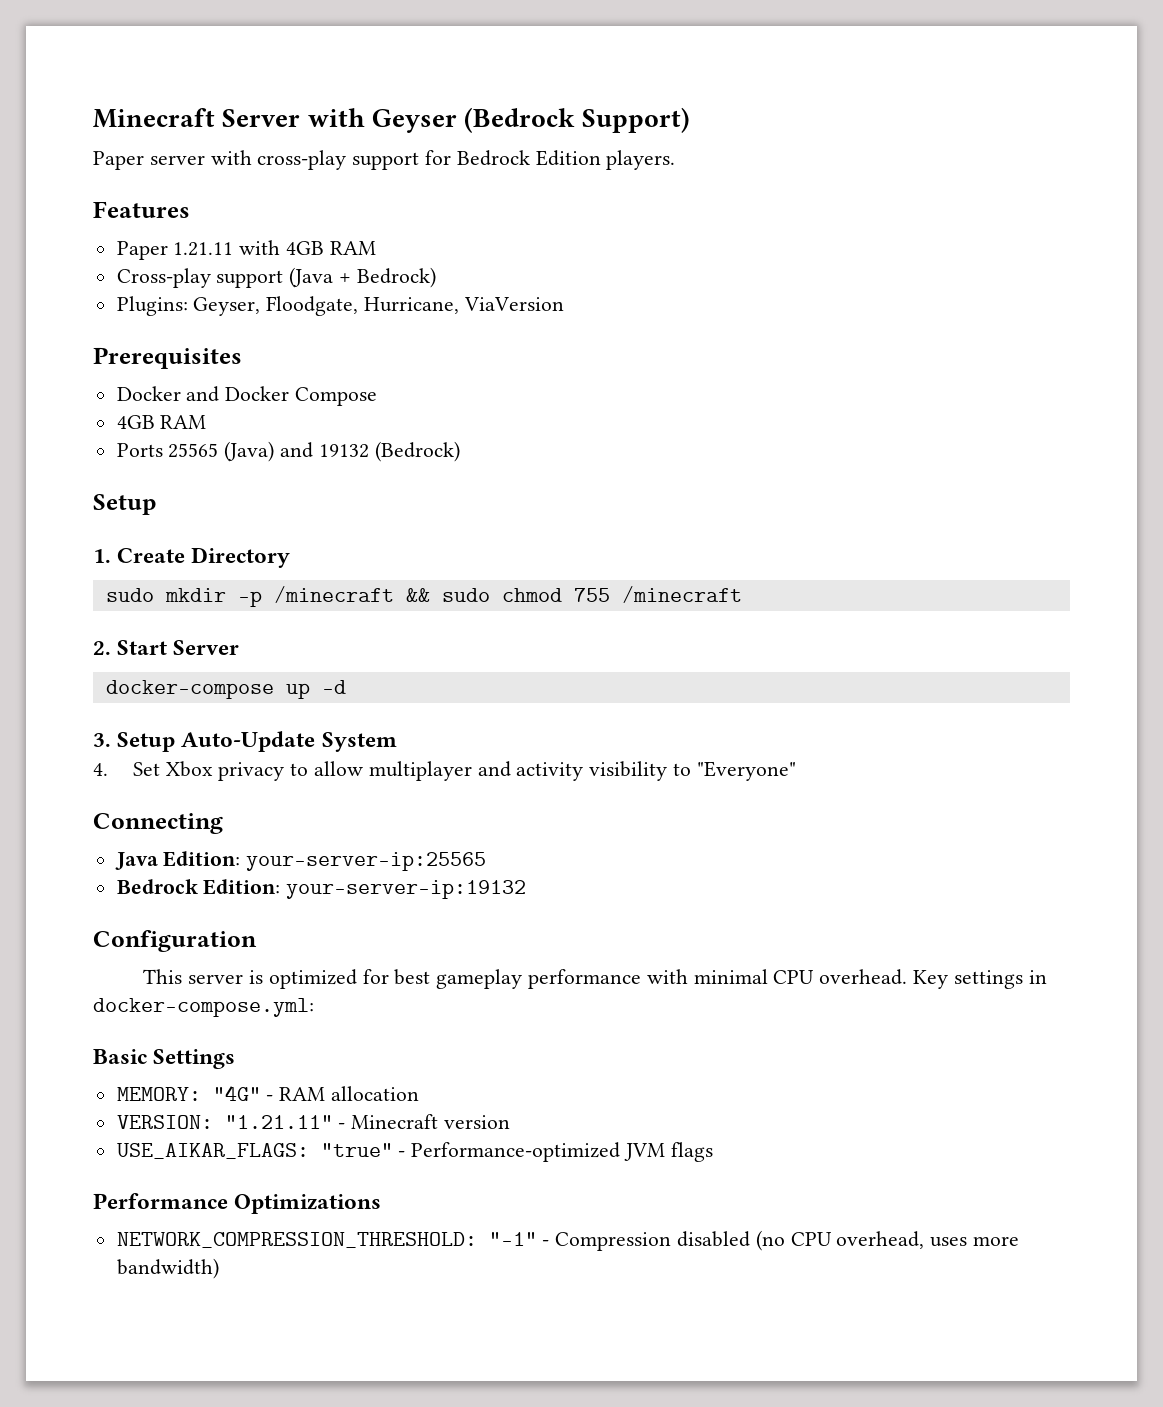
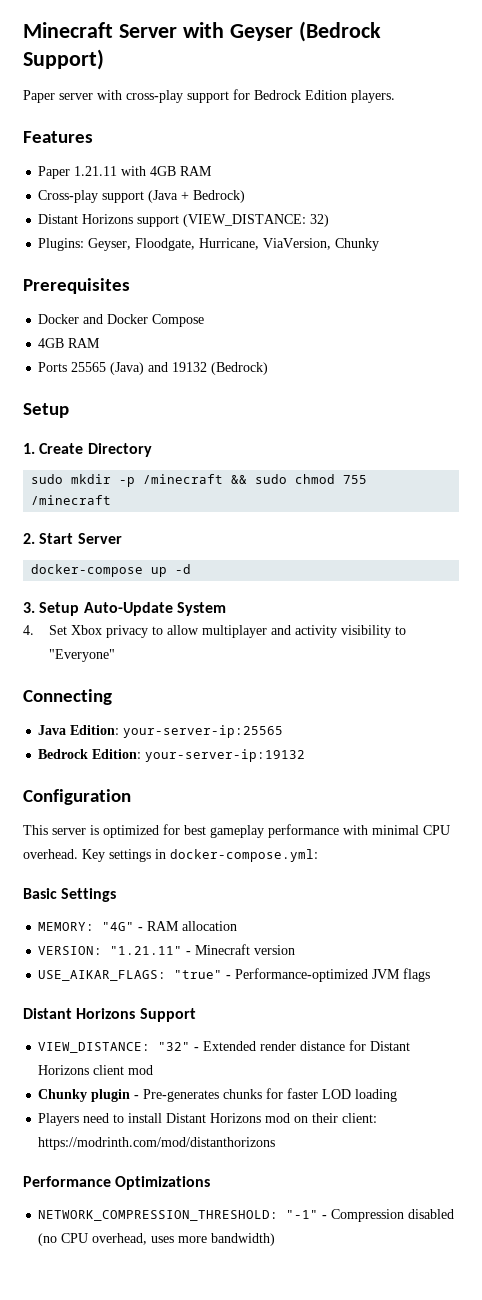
(436, 277) none -> [38,214,330,227] // Distant Horizons support (VIEW_DISTANCE: 32)
[463,297,564,311] ViaVersion -> [263,238,380,251] ViaVersion, Chunky
(713, 1152) none -> [23,1008,196,1022] [38,1040,411,1053] [38,1065,154,1075] [38,1088,398,1102] [38,1113,378,1126] [38,1137,276,1150] // Distant Horizons Support // VIEW_DISTANCE: "32" - Extended render distance for Distant Horizons client mod // Chunky plugin - Pre-generates chunks for faster LOD loading // Players need to install Distant Horizons mod on their client: https://modrinth.com/mod/distanthorizons

